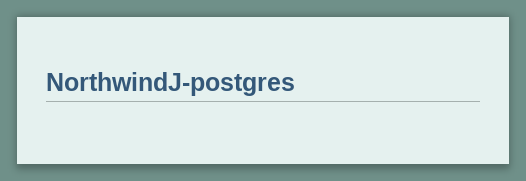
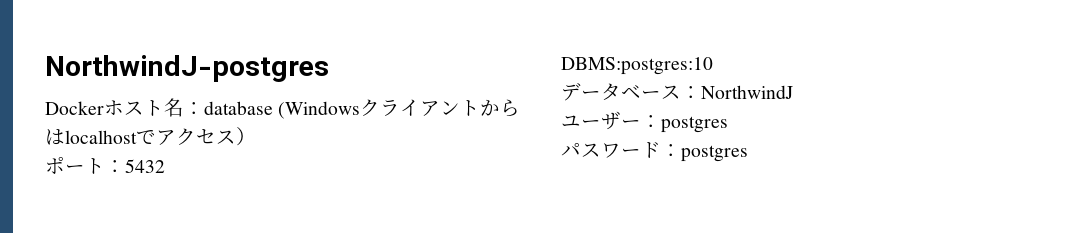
(295, 84) none -> [45,98,521,119] [45,127,256,146] [45,157,165,174] [561,57,713,75] [561,83,793,101] [561,111,728,133] [561,142,748,162] // Dockerホスト名：database (Windowsクライアントからはlocalhostでアクセス） // ポート：5432 // DBMS:postgres:10 // データベース：NorthwindJ // ユーザー：postgres // パスワード：postgres

